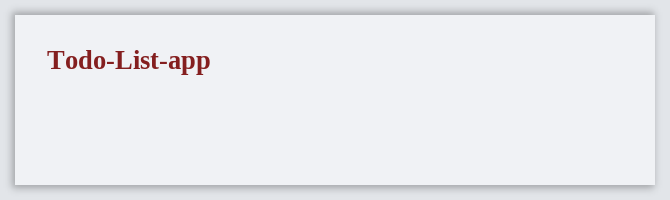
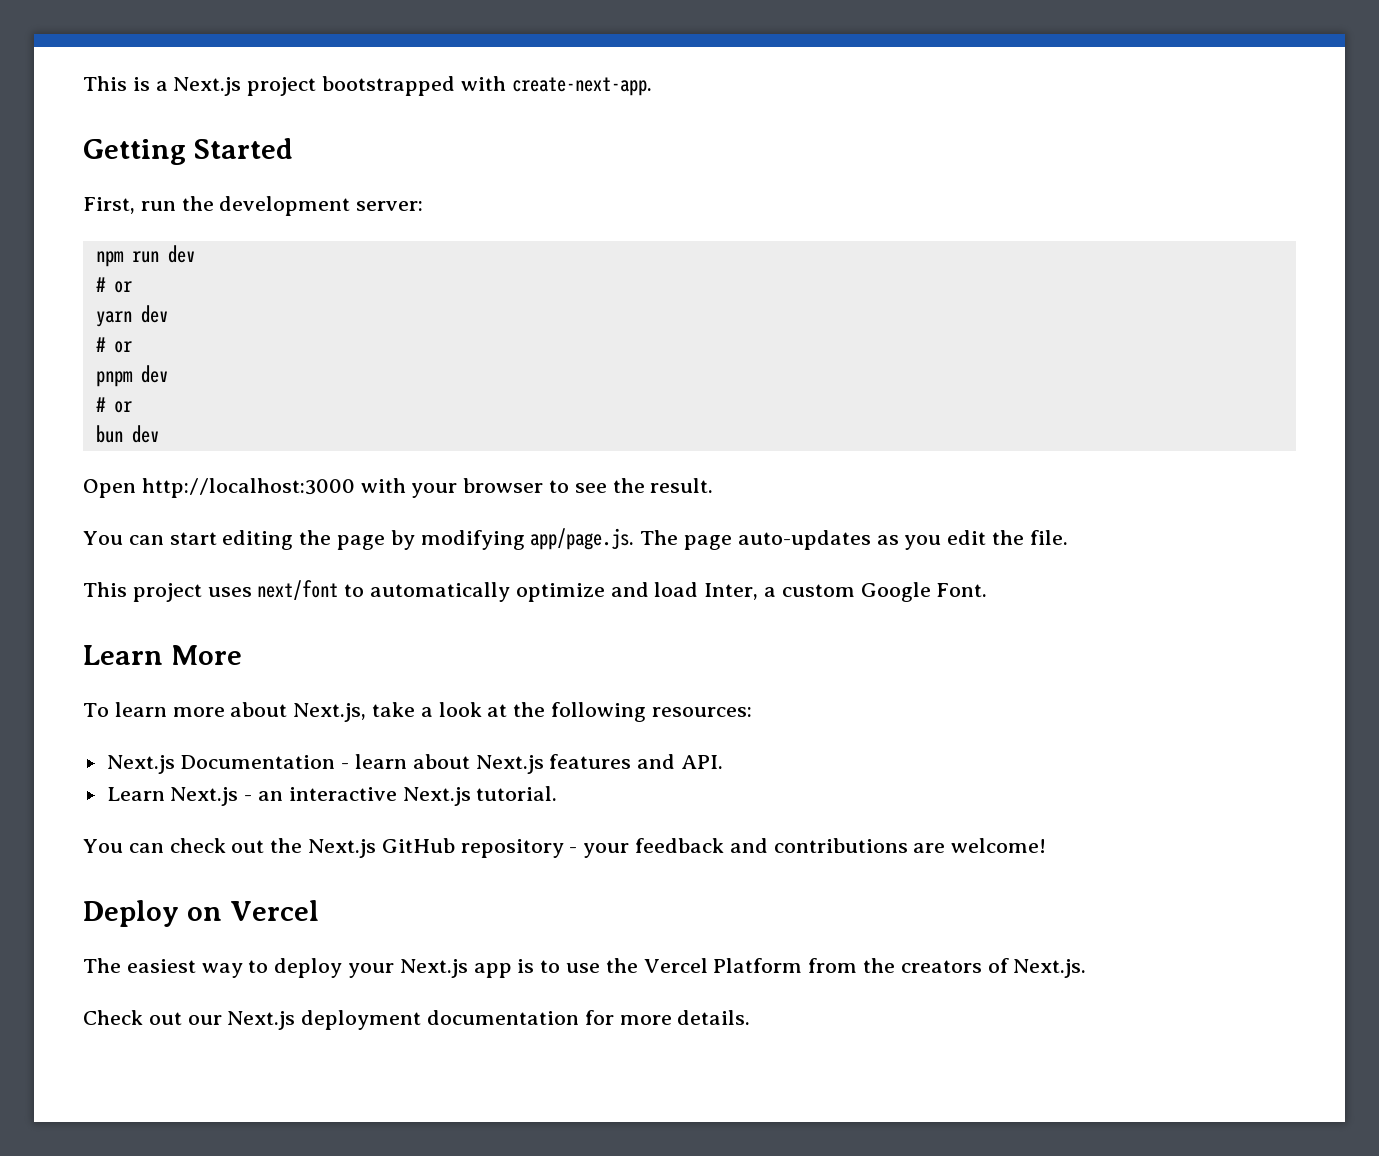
[47,50,211,75] Todo-List-app -> [83,76,652,96] [83,138,293,165] [83,196,424,216] [95,245,195,267] [95,277,132,293] [95,305,168,327] [95,337,132,353] [95,365,168,387] [95,397,132,413] [95,425,159,443] [83,478,714,498] [83,528,1068,550] [83,580,988,602] [83,645,242,665] [83,702,752,722] [106,754,724,774] [106,786,558,806] [83,838,1047,858] [83,900,319,927] [83,958,1087,978] [83,1010,751,1030] This is a Next.js project bootstrapped with create-next-app. // Getting Started // First, run the development server: // npm run dev // # or // yarn dev // # or // pnpm dev // # or // bun dev // Open http://localhost:3000 with your browser to see the result. // You can start editing the page by modifying app/page.js. The page auto-updates as you edit the file. // This project uses next/font to automatically optimize and load Inter, a custom Google Font. // Learn More // To learn more about Next.js, take a look at the following resources: // Next.js Documentation - learn about Next.js features and API. // Learn Next.js - an interactive Next.js tutorial. // You can check out the Next.js GitHub repository - your feedback and contributions are welcome! // Deploy on Vercel // The easiest way to deploy your Next.js app is to use the Vercel Platform from the creators of Next.js. // Check out our Next.js deployment documentation for more details.

